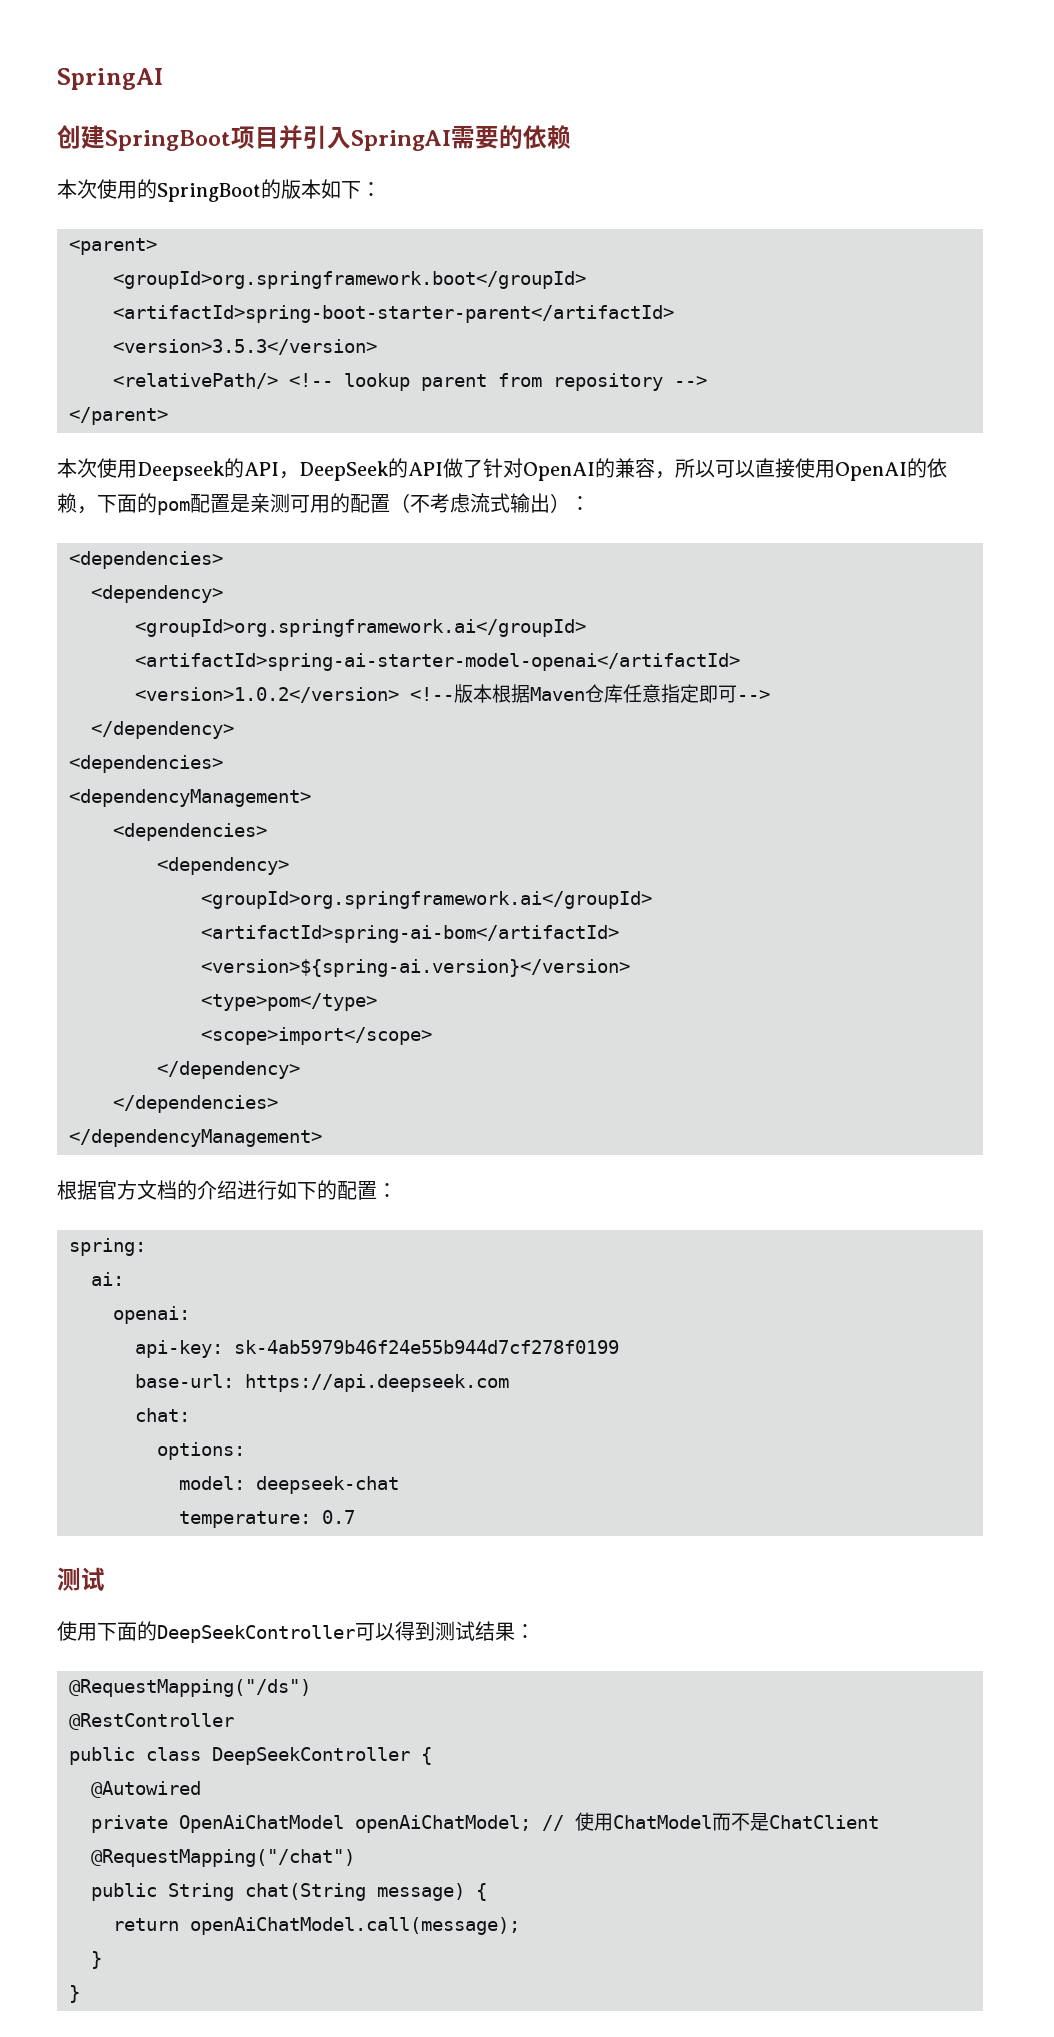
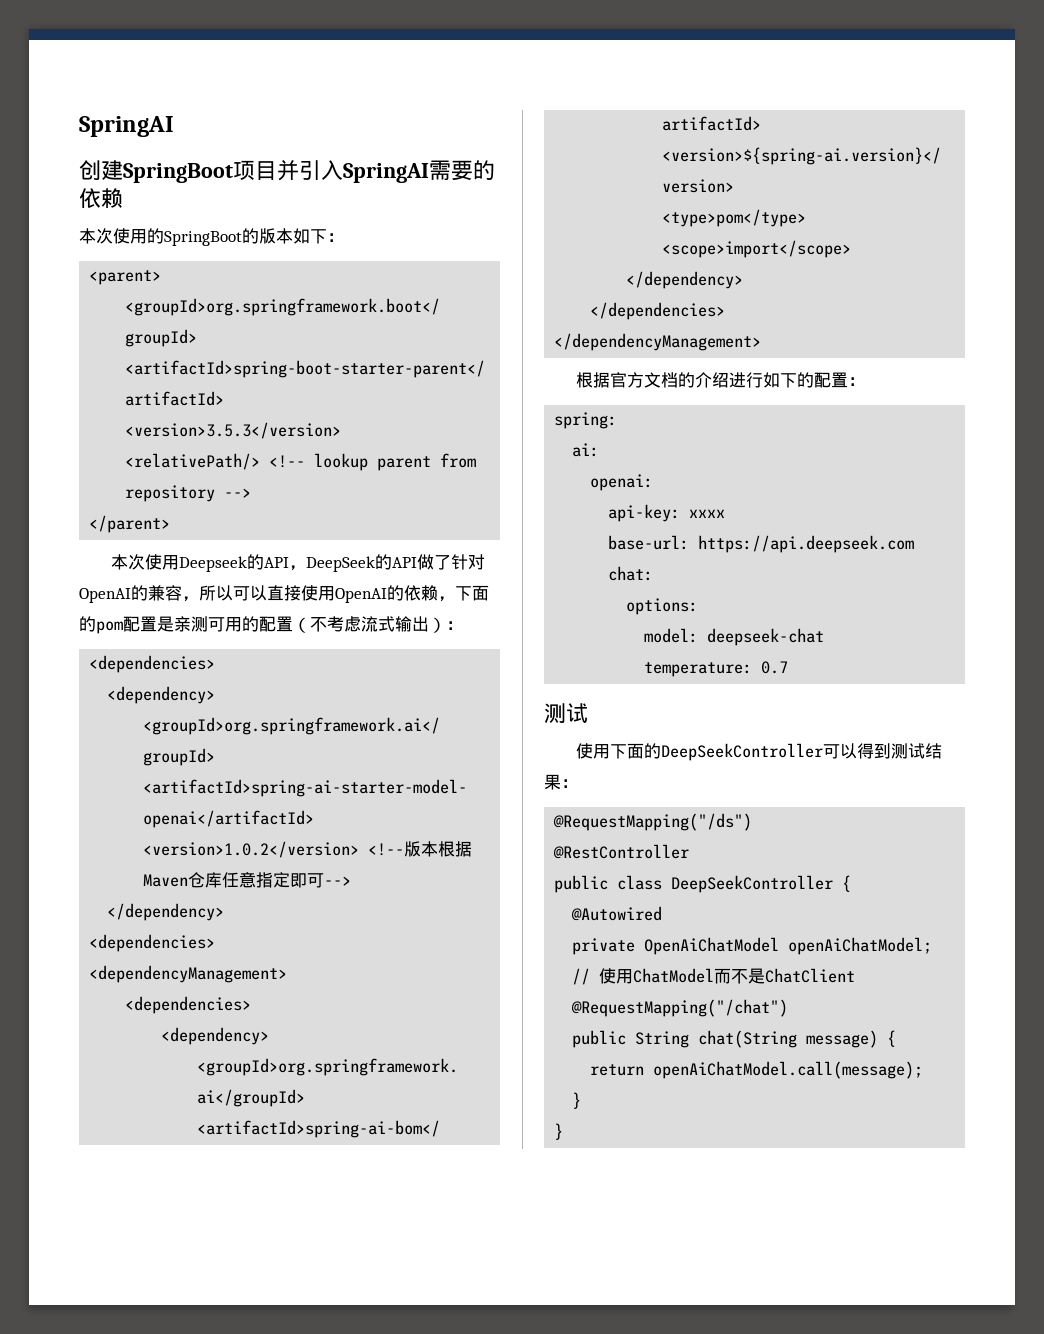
[234,1340,619,1354] sk-4ab5979b46f24e55b944d7cf278f0199 -> [689,509,726,518] xxxx

